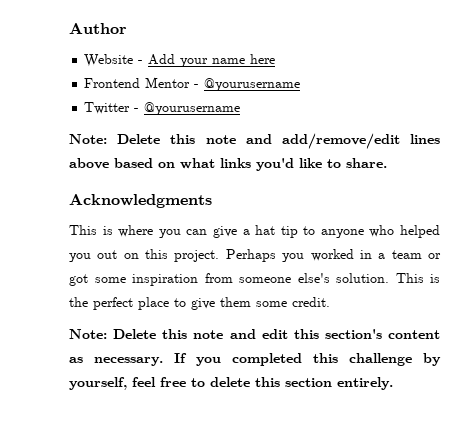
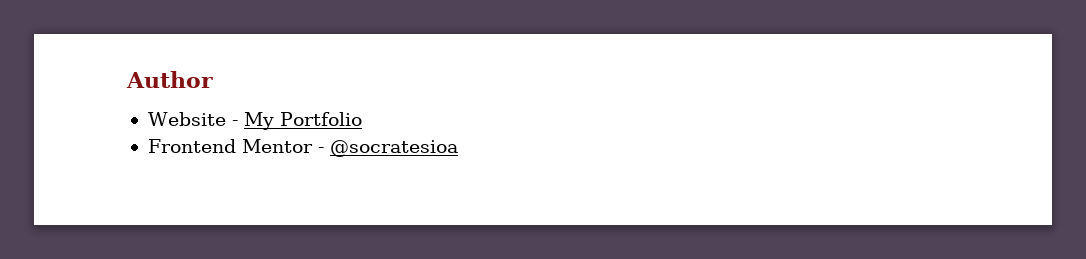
[148,54,276,67] Add your name here -> [243,112,362,130] My Portfolio
[204,78,301,91] [84,102,241,115] [69,133,440,149] [69,158,387,171] [69,194,212,208] [69,225,440,238] [69,249,442,262] [69,273,440,286] [69,297,330,310] [69,329,440,339] [69,353,441,366] [69,377,393,390] @yourusername // Twitter - @yourusername // Note: Delete this note and add/remove/edit lines above based on what links you'd like to share. // Acknowledgments // This is where you can give a hat tip to anyone who helped you out on this project. Perhaps you worked in a team or got some inspiration from someone else's solution. This is the perfect place to give them some credit. // Note: Delete this note and edit this section's content as necessary. If you completed this challenge by yourself, feel free to delete this section entirely. -> [329,140,458,157] @socratesioa

